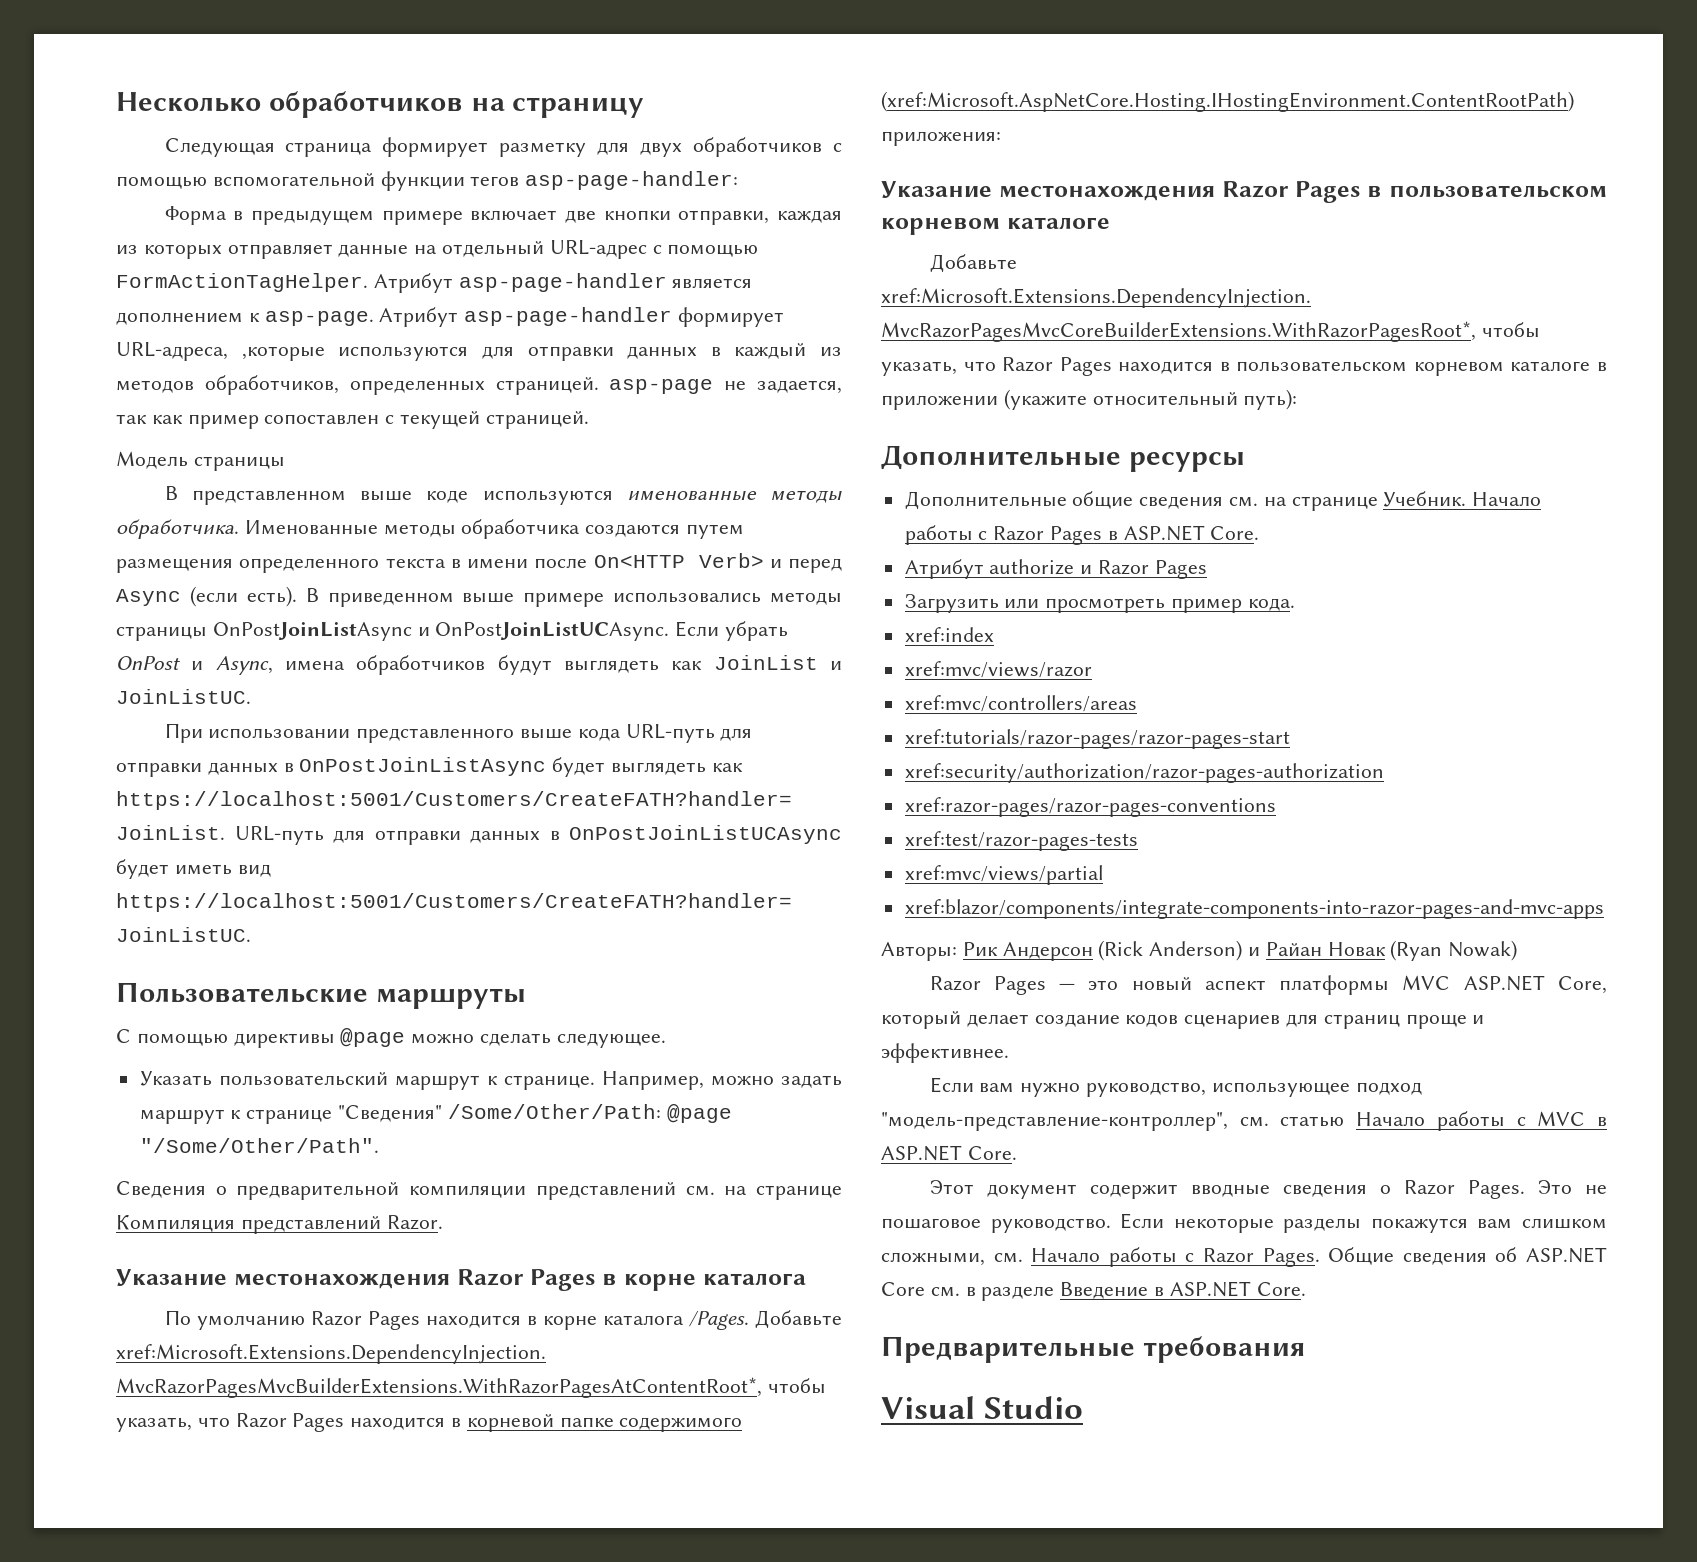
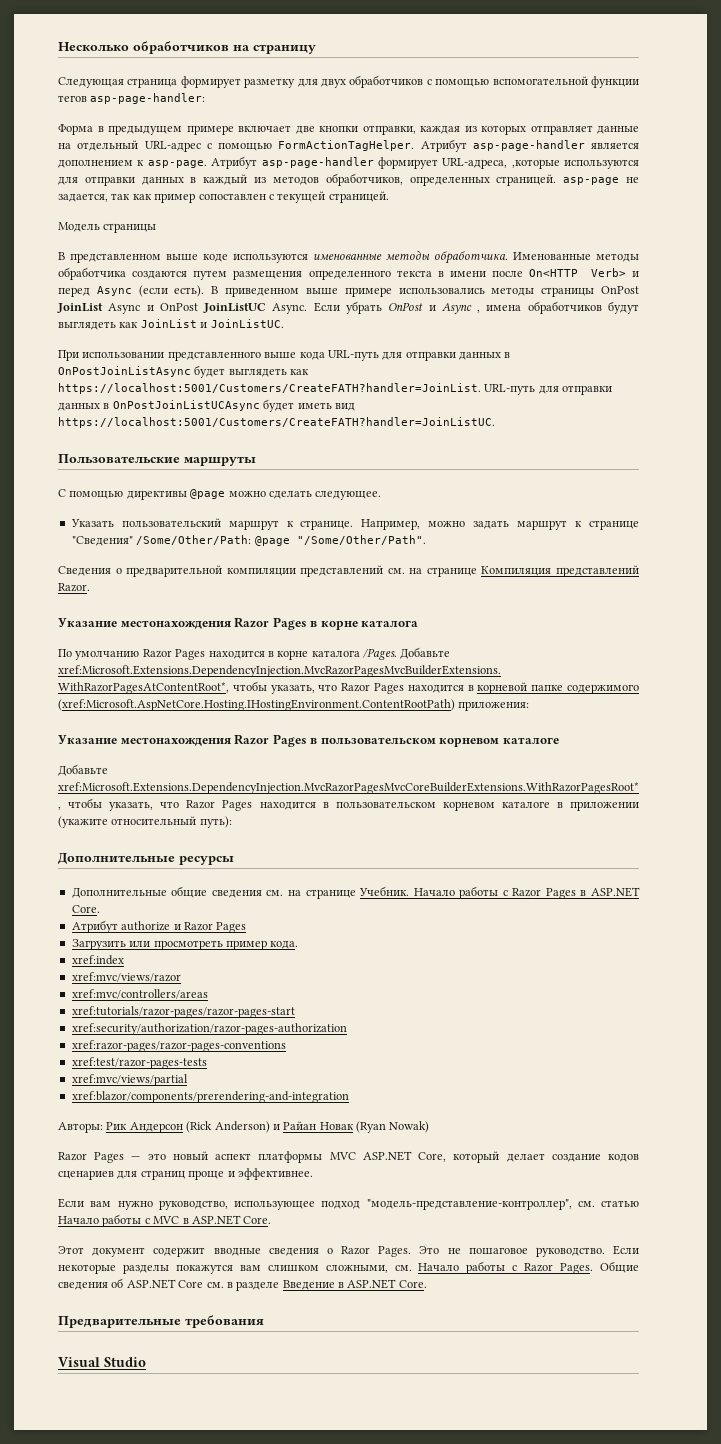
[212,622,670,641] OnPostJoinListAsync и OnPostJoinListUCAsync. -> [601,286,639,294] [57,303,308,314] OnPost JoinList Async и OnPost JoinListUC Async.
[215,656,273,675] Async, -> [441,303,481,314] Async ,
[904,899,1604,919] xref:blazor/components/integrate-components-into-razor-pages-and-mvc-apps -> [71,1091,349,1103] xref:blazor/components/prerendering-and-integration

